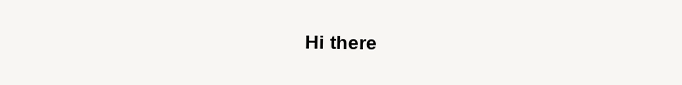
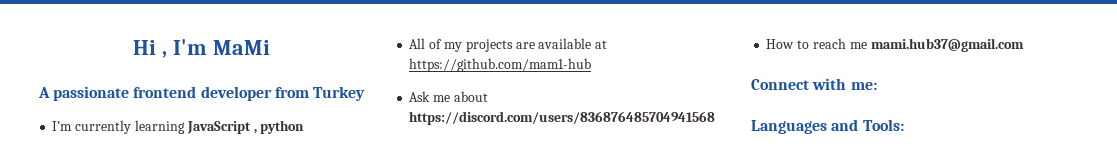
[328,35,378,50] there -> [162,39,270,58] [37,86,366,101] [52,120,305,134] [409,38,608,52] [409,58,592,72] [409,91,488,102] [409,111,716,125] [766,38,1024,52] [751,78,877,90] [751,119,904,134] , I'm MaMi // A passionate frontend developer from Turkey // I’m currently learning JavaScript , python // All of my projects are available at https://github.com/mam1-hub // Ask me about https://discord.com/users/836876485704941568 // How to reach me mami.hub37@gmail.com // Connect with me: // Languages and Tools:

